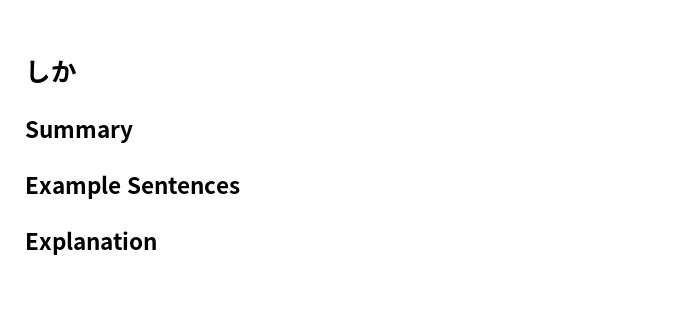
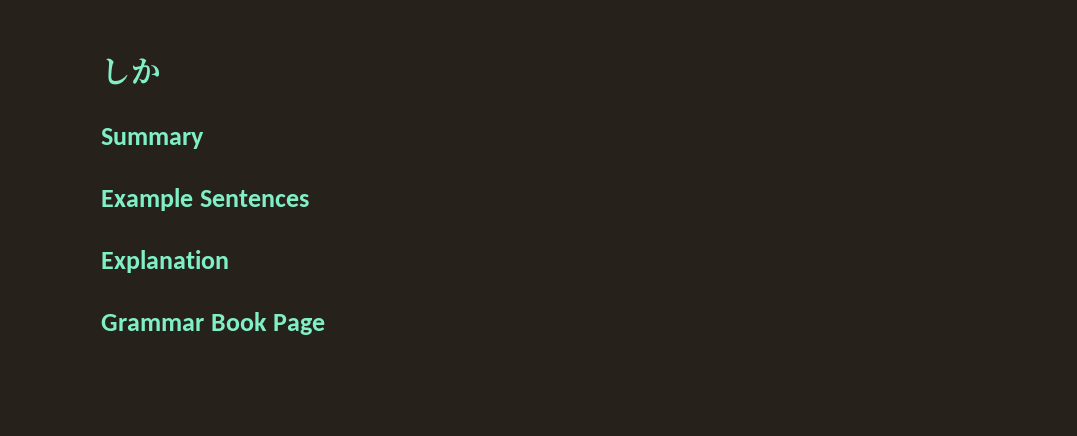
(157, 243) none -> [101,312,326,335] // Grammar Book Page

